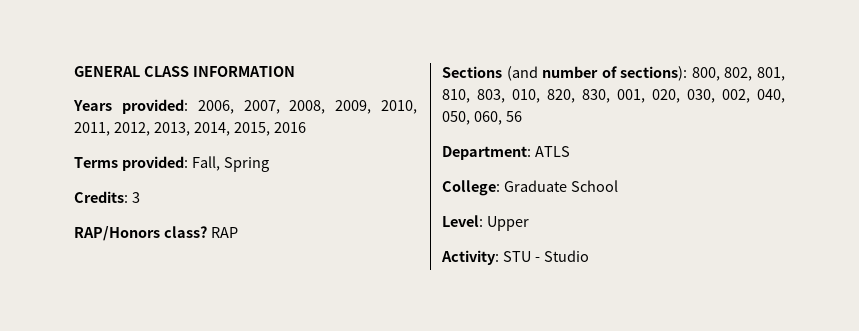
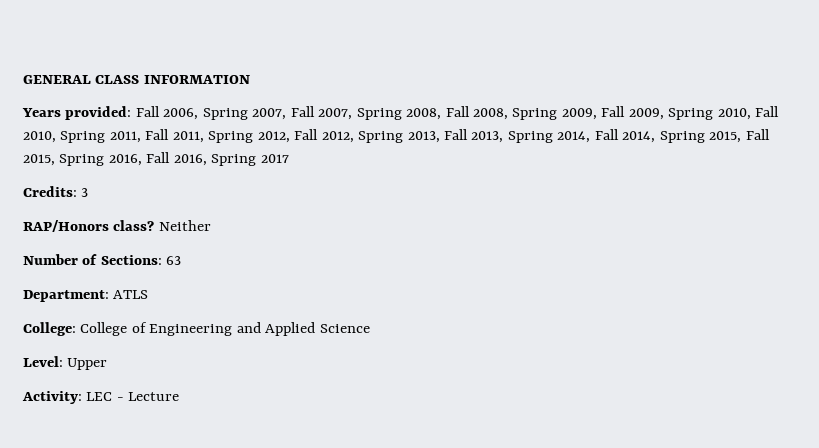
[197,100,417,114] [74,122,306,136] [74,156,269,172] [74,191,140,203] [74,226,238,241] [442,66,785,81] [442,89,785,103] [442,111,522,125] [442,146,570,160] [442,180,618,196] 2006, 2007, 2008, 2009, 2010, 2011, 2012, 2013, 2014, 2015, 2016 // Terms provided: Fall, Spring // Credits: 3 // RAP/Honors class? RAP // Sections (and number of sections): 800, 802, 801, 810, 803, 010, 820, 830, 001, 020, 030, 002, 040, 050, 060, 56 // Department: ATLS // College: Graduate School -> [135,106,780,120] [23,129,770,143] [23,152,289,166] [23,186,89,197] [23,220,211,232] [23,254,182,265] [23,290,149,302] [23,322,370,336] Fall 2006, Spring 2007, Fall 2007, Spring 2008, Fall 2008, Spring 2009, Fall 2009, Spring 2010, Fall 2010, Spring 2011, Fall 2011, Spring 2012, Fall 2012, Spring 2013, Fall 2013, Spring 2014, Fall 2014, Spring 2015, Fall 2015, Spring 2016, Fall 2016, Spring 2017 // Credits: 3 // RAP/Honors class? Neither // Number of Sections: 63 // Department: ATLS // College: College of Engineering and Applied Science
[502,250,589,262] STU - Studio -> [86,392,180,401] LEC - Lecture

